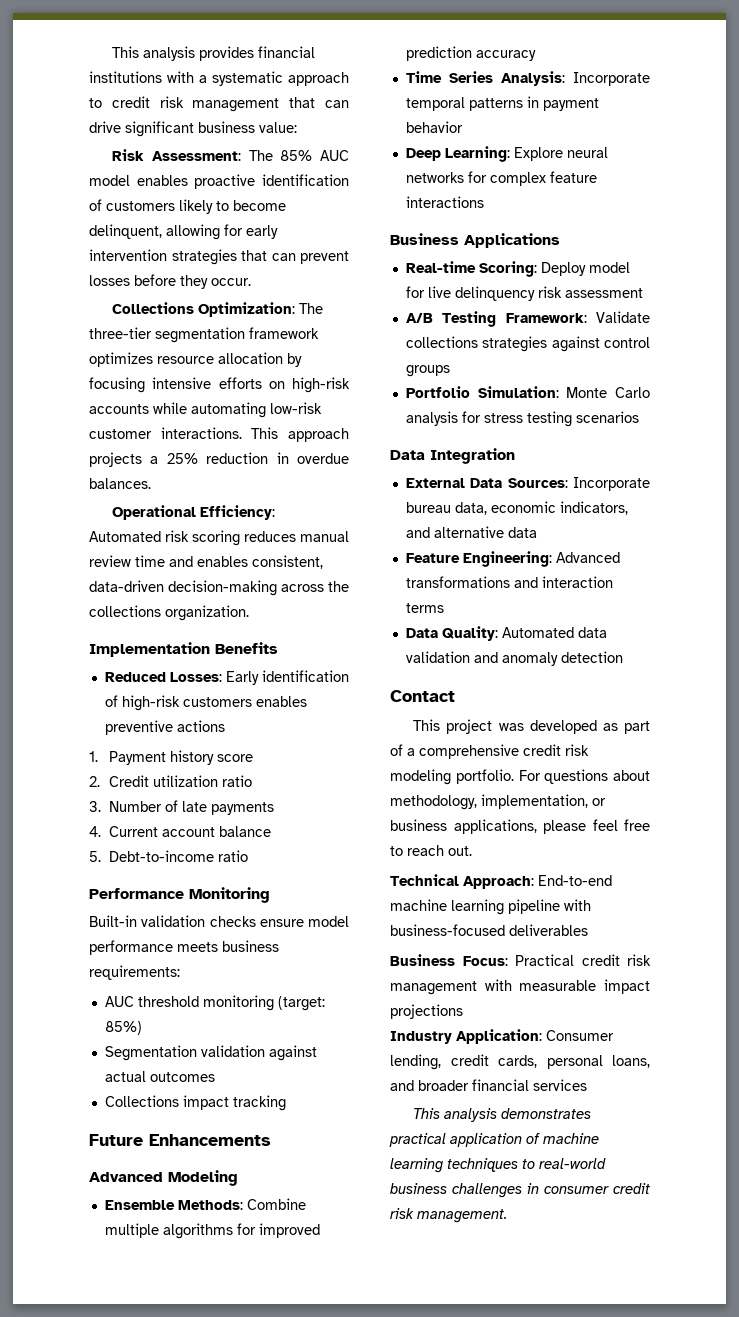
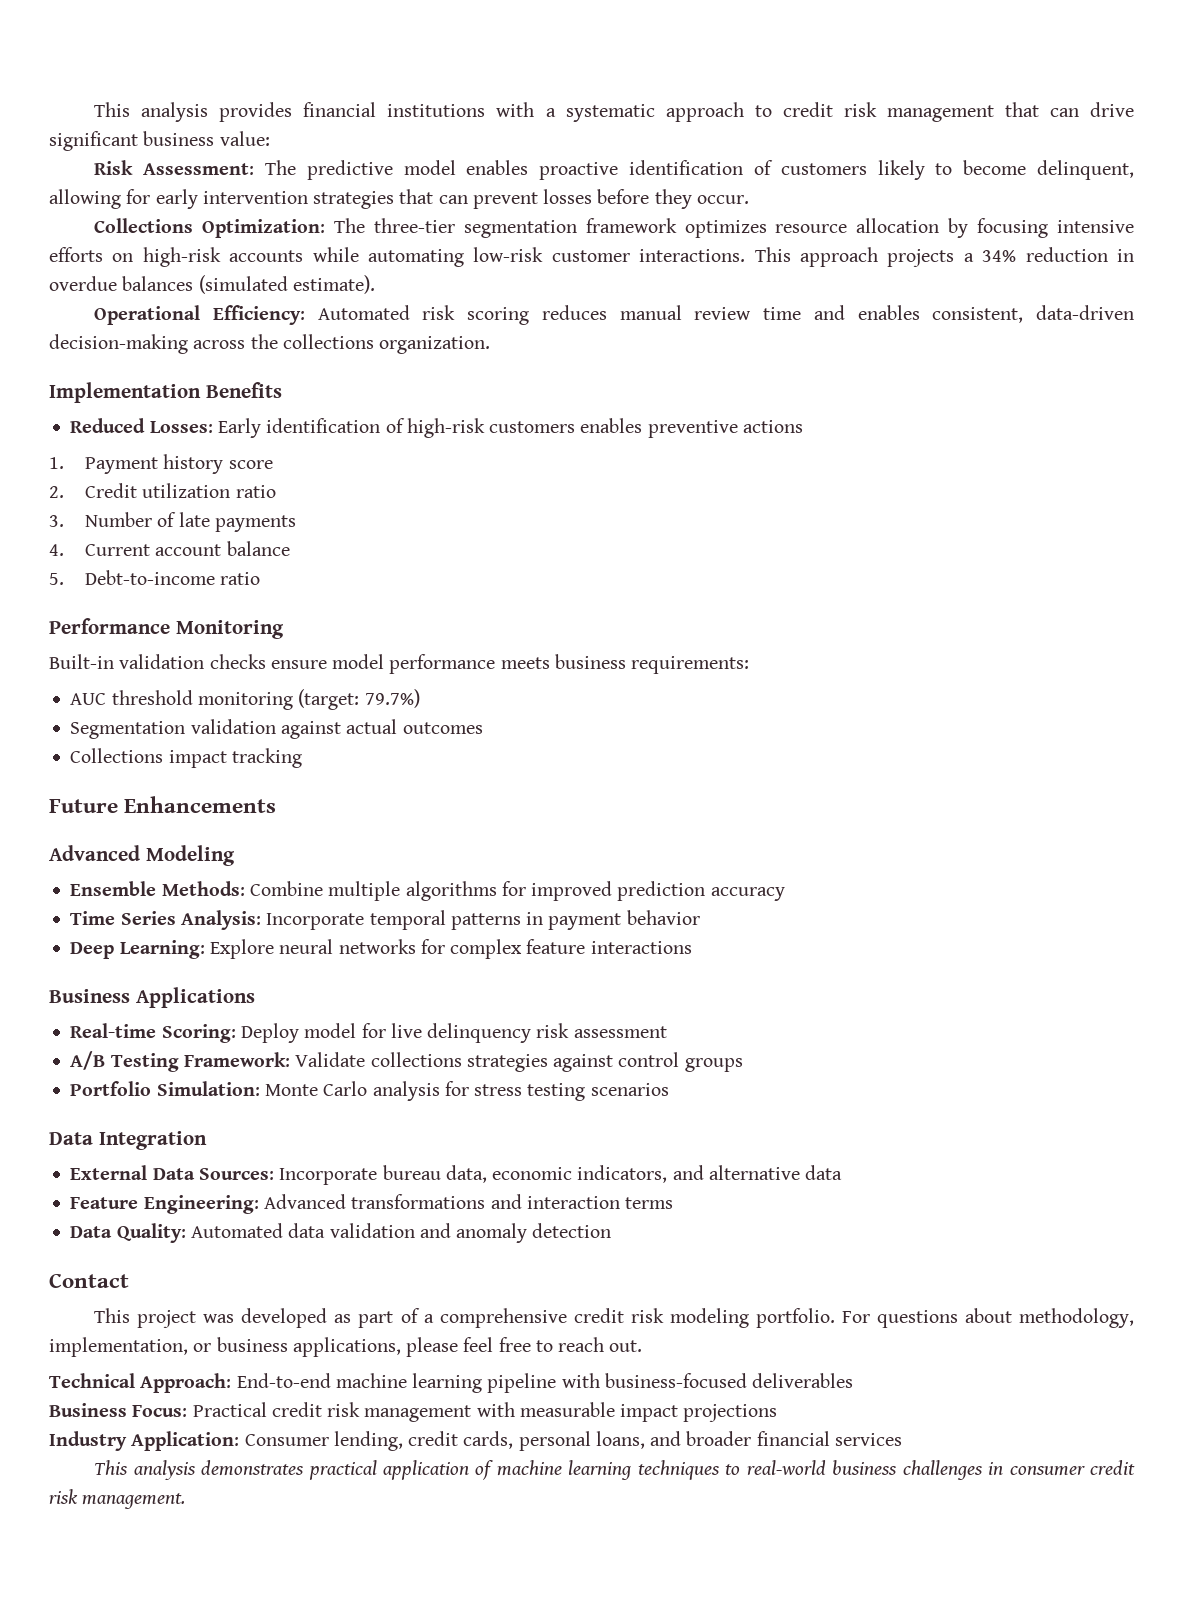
[280,150,349,161] 85% AUC -> [306,160,393,180] predictive
[166,453,198,464] 25% -> [982,250,1017,262] 34%
[89,478,151,489] balances. -> [122,275,375,294] balances (simulated estimate).
[104,1021,142,1035] 85%) -> [364,689,420,708] 79.7%)

